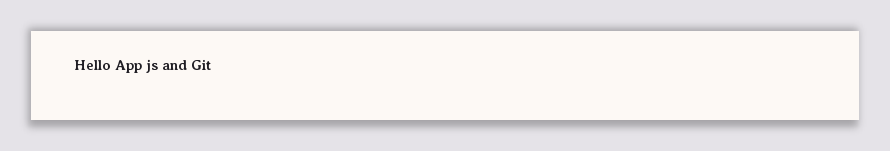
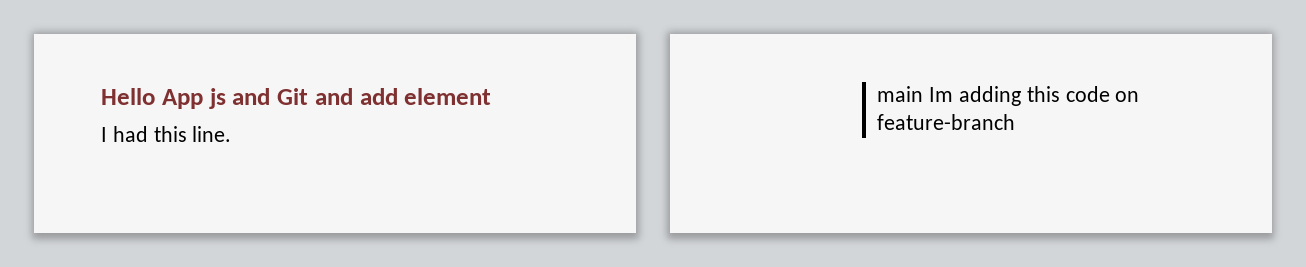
(211, 64) none -> [314,88,492,105] [101,126,232,142] [877,86,1140,106] [877,114,1016,130] and add element // I had this line. // main Im adding this code on feature-branch

